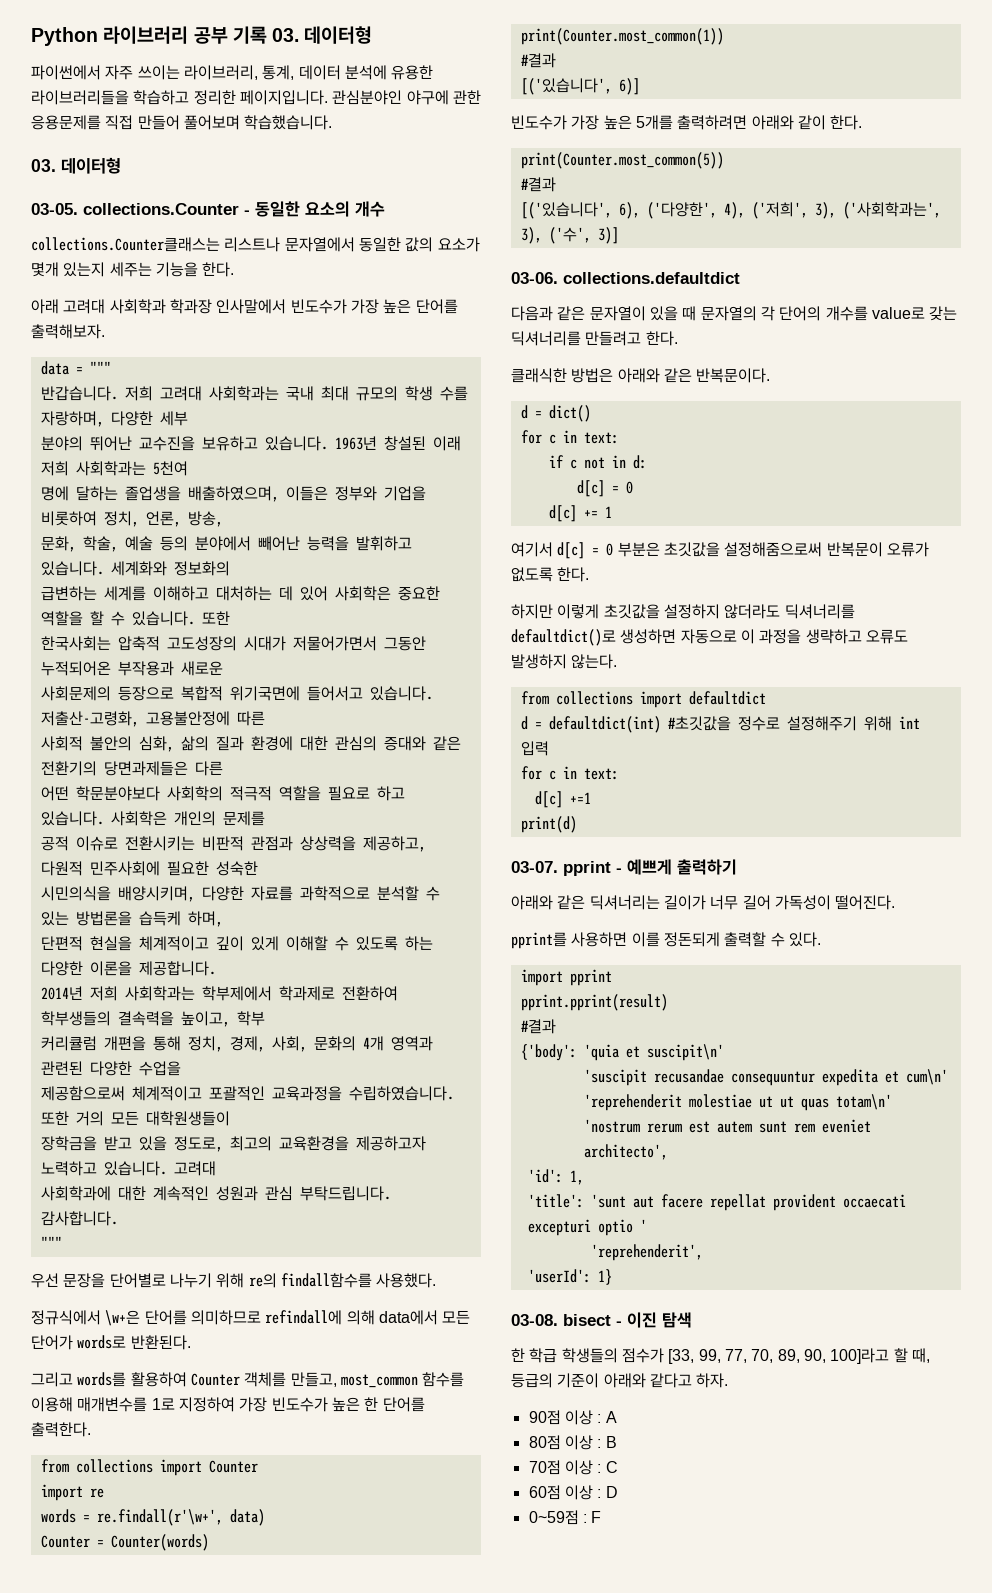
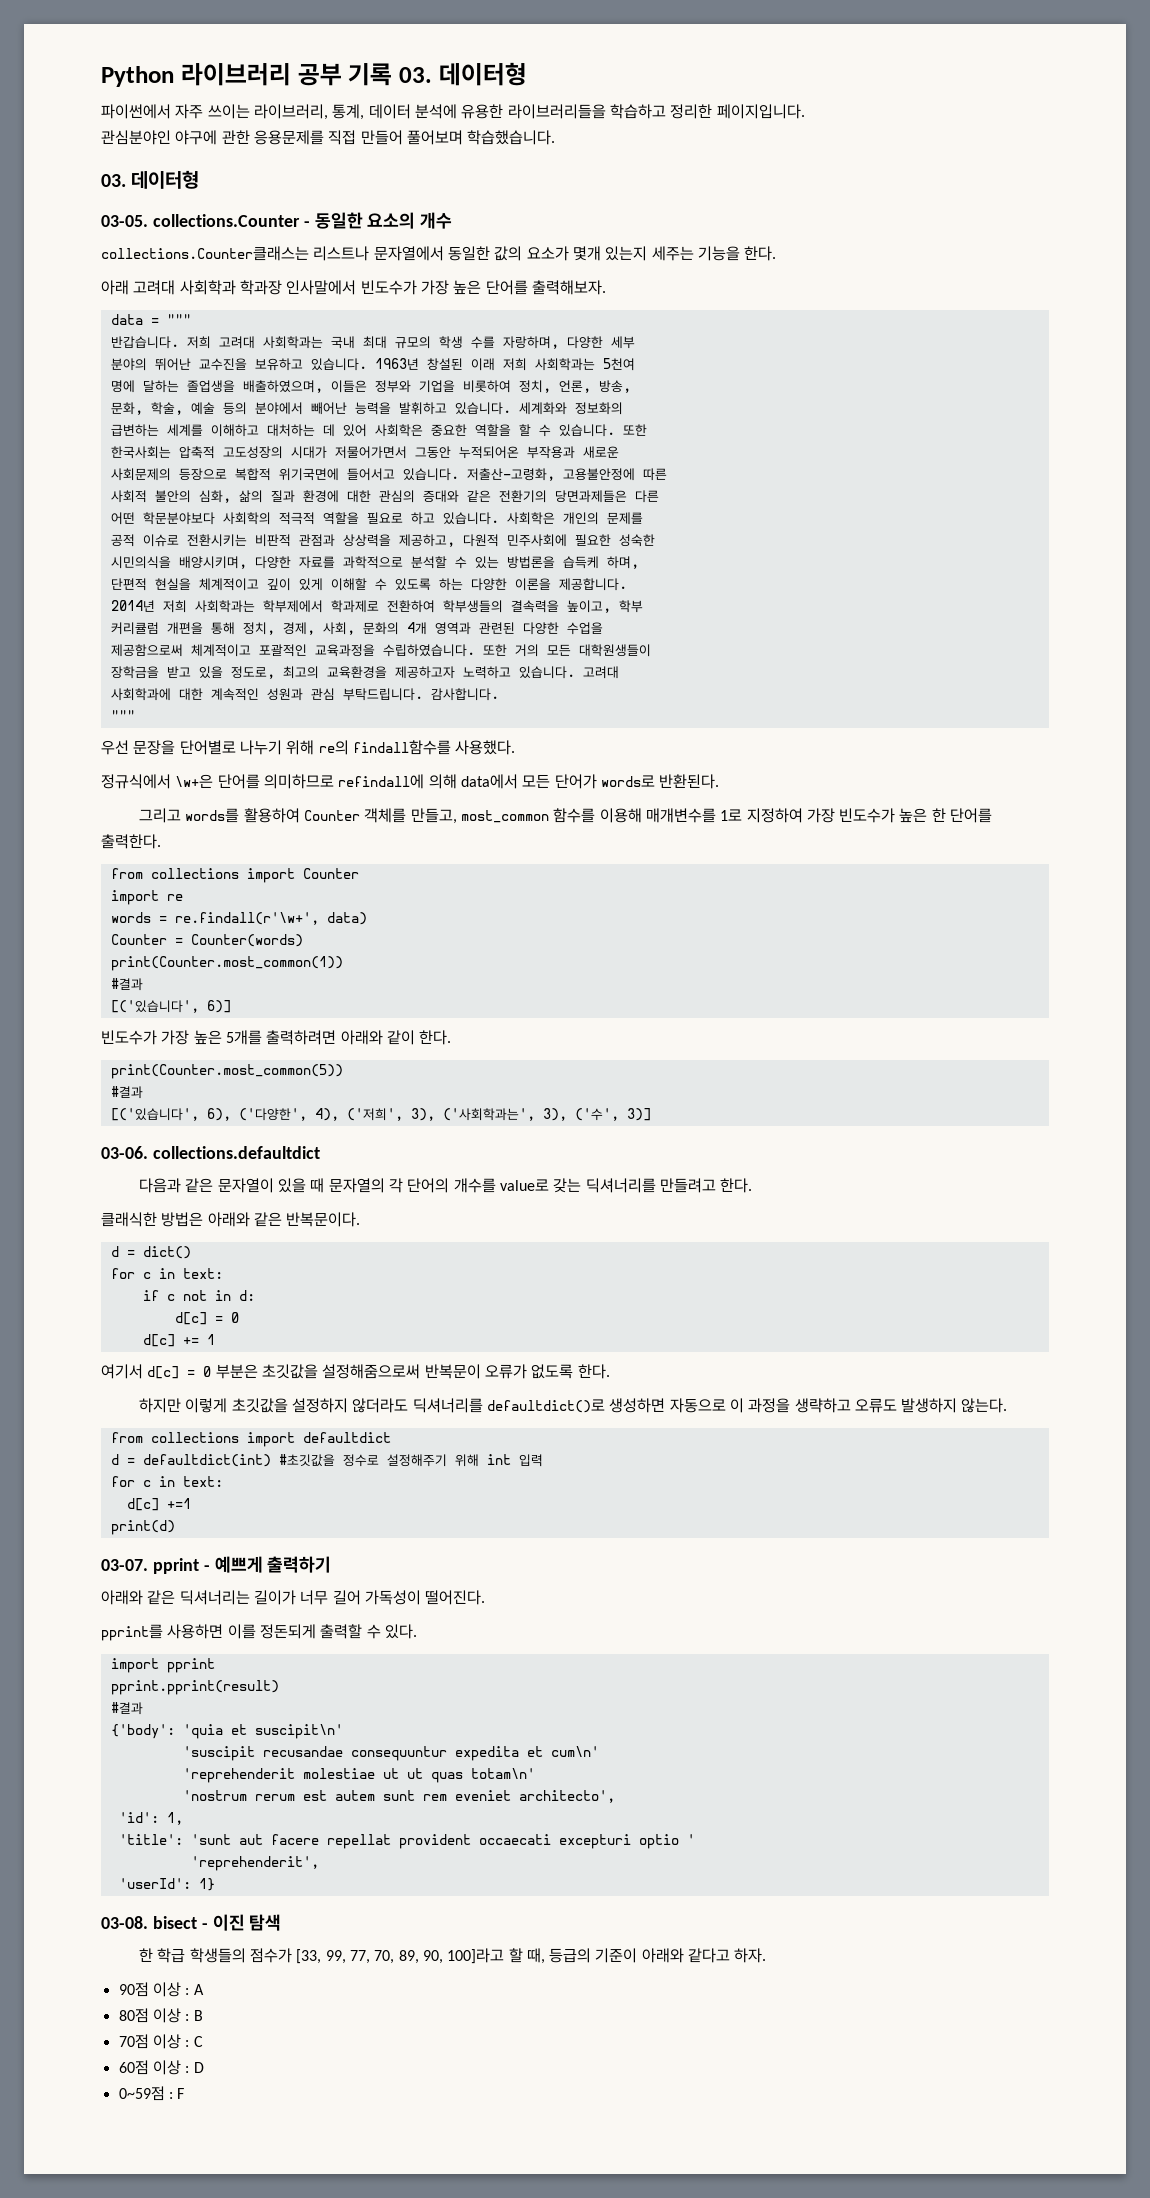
(328, 97) none -> (805, 111) //

